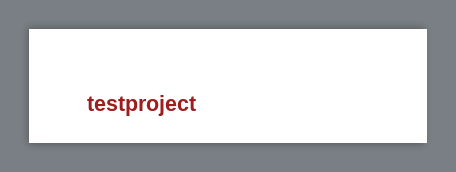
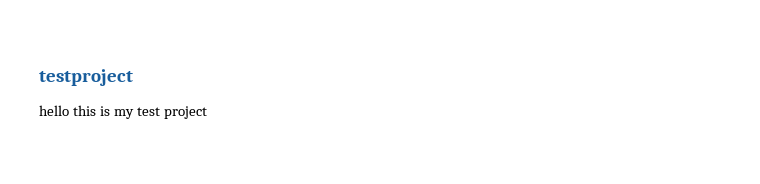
(196, 105) none -> [39,105,207,119] // hello this is my test project

